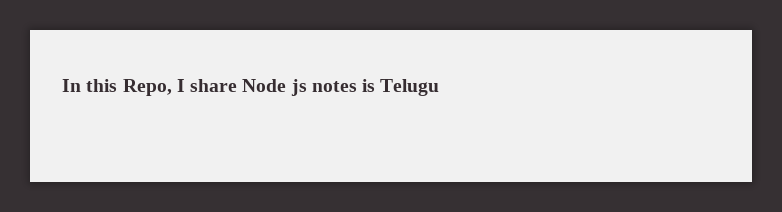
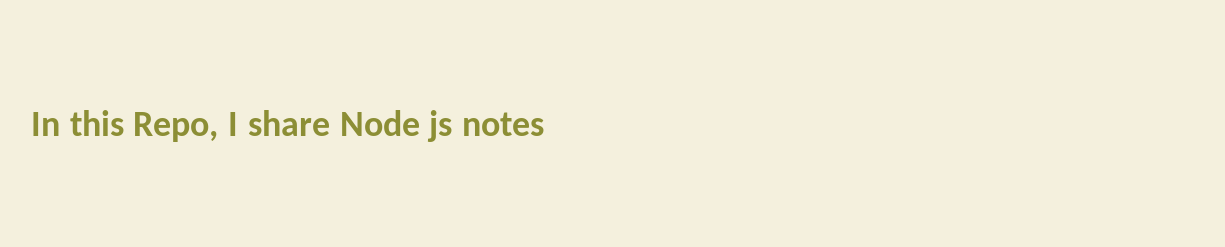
[362,79,440,96] is Telugu -> (545, 124) none

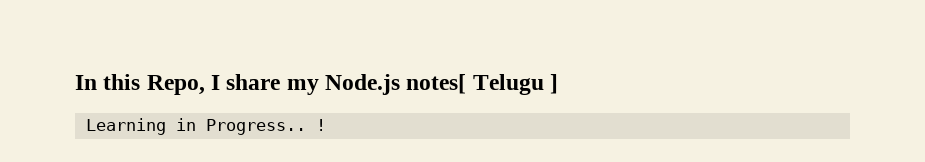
[339,110,545,142] Node js notes -> [286,74,559,95] [85,118,326,135] my Node.js notes[ Telugu ] // Learning in Progress.. !

